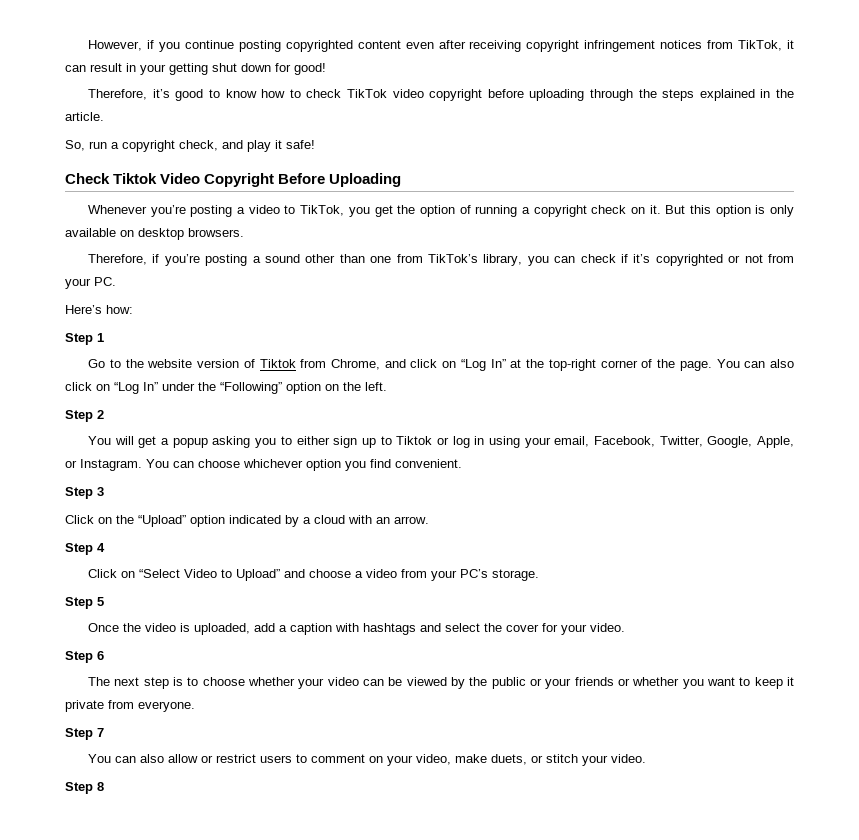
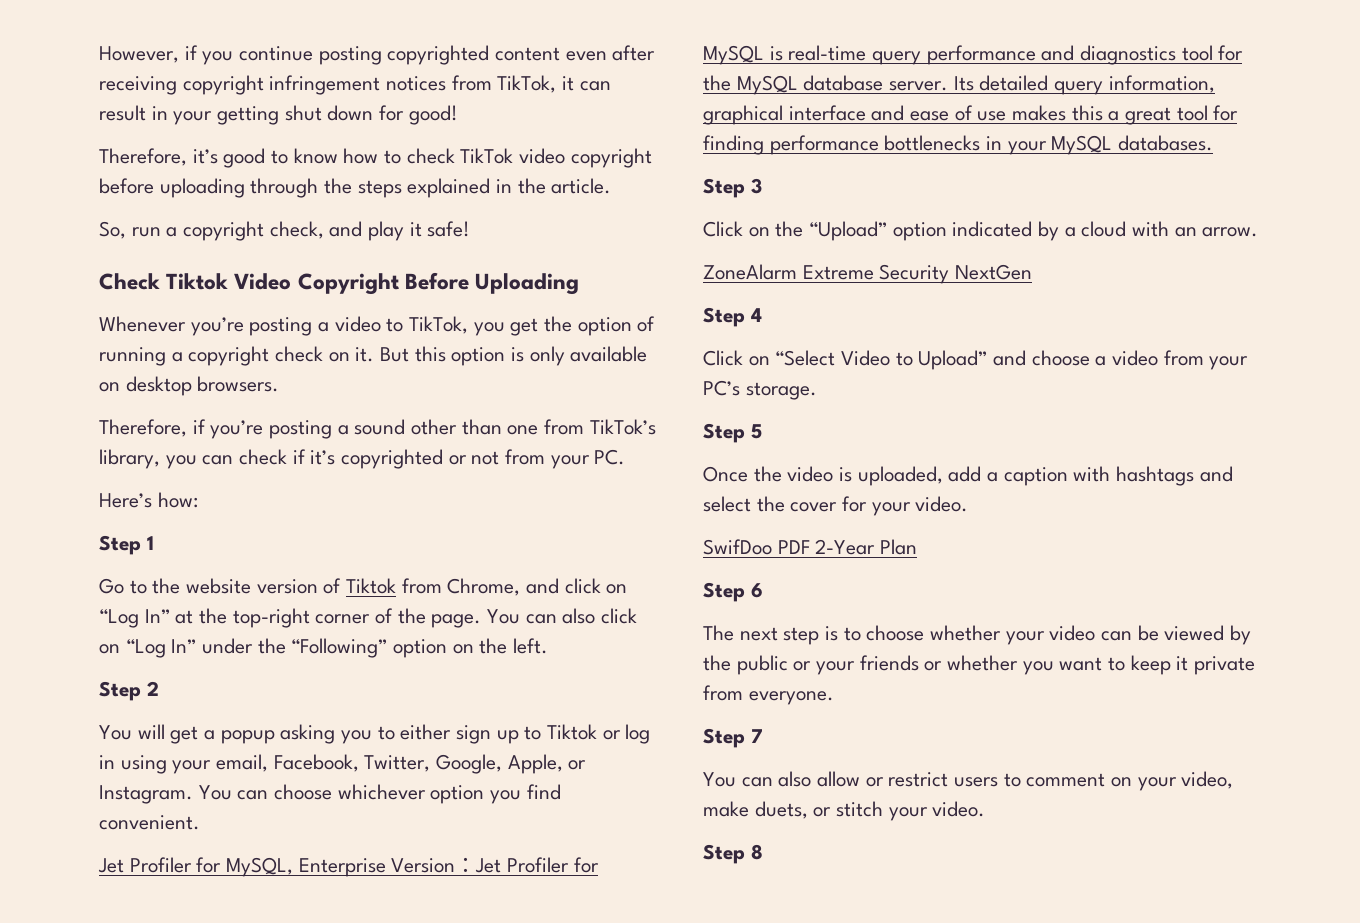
(462, 463) none -> [98,857,599,877] [703,45,1244,65] [703,75,1215,95] [703,105,1239,125] [703,135,1214,155] // Jet Profiler for MySQL, Enterprise Version：Jet Profiler for MySQL is real-time query performance and diagnostics tool for the MySQL database server. Its detailed query information, graphical interface and ease of use makes this a great tool for finding performance bottlenecks in your MySQL databases.
(429, 520) none -> [703,264,1033,284] // ZoneAlarm Extreme Security NextGen
(626, 627) none -> [703,539,918,555] // SwifDoo PDF 2-Year Plan

